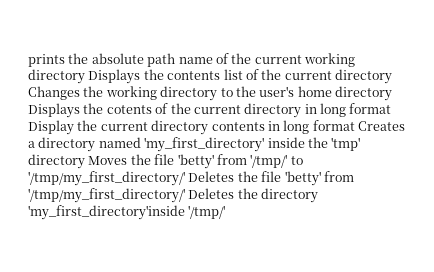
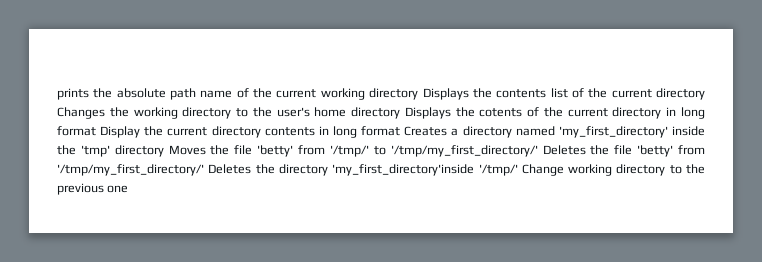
(226, 212) none -> [521,164,705,176] [57,183,129,195] Change working directory to the previous one

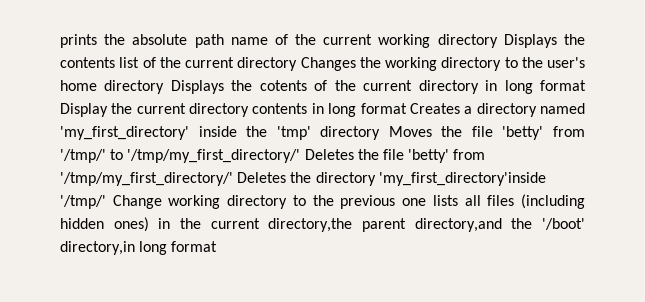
(129, 189) none -> [432,194,586,209] [60,217,585,232] [60,241,218,255] lists all files (including hidden ones) in the current directory,the parent directory,and the '/boot' directory,in long format

